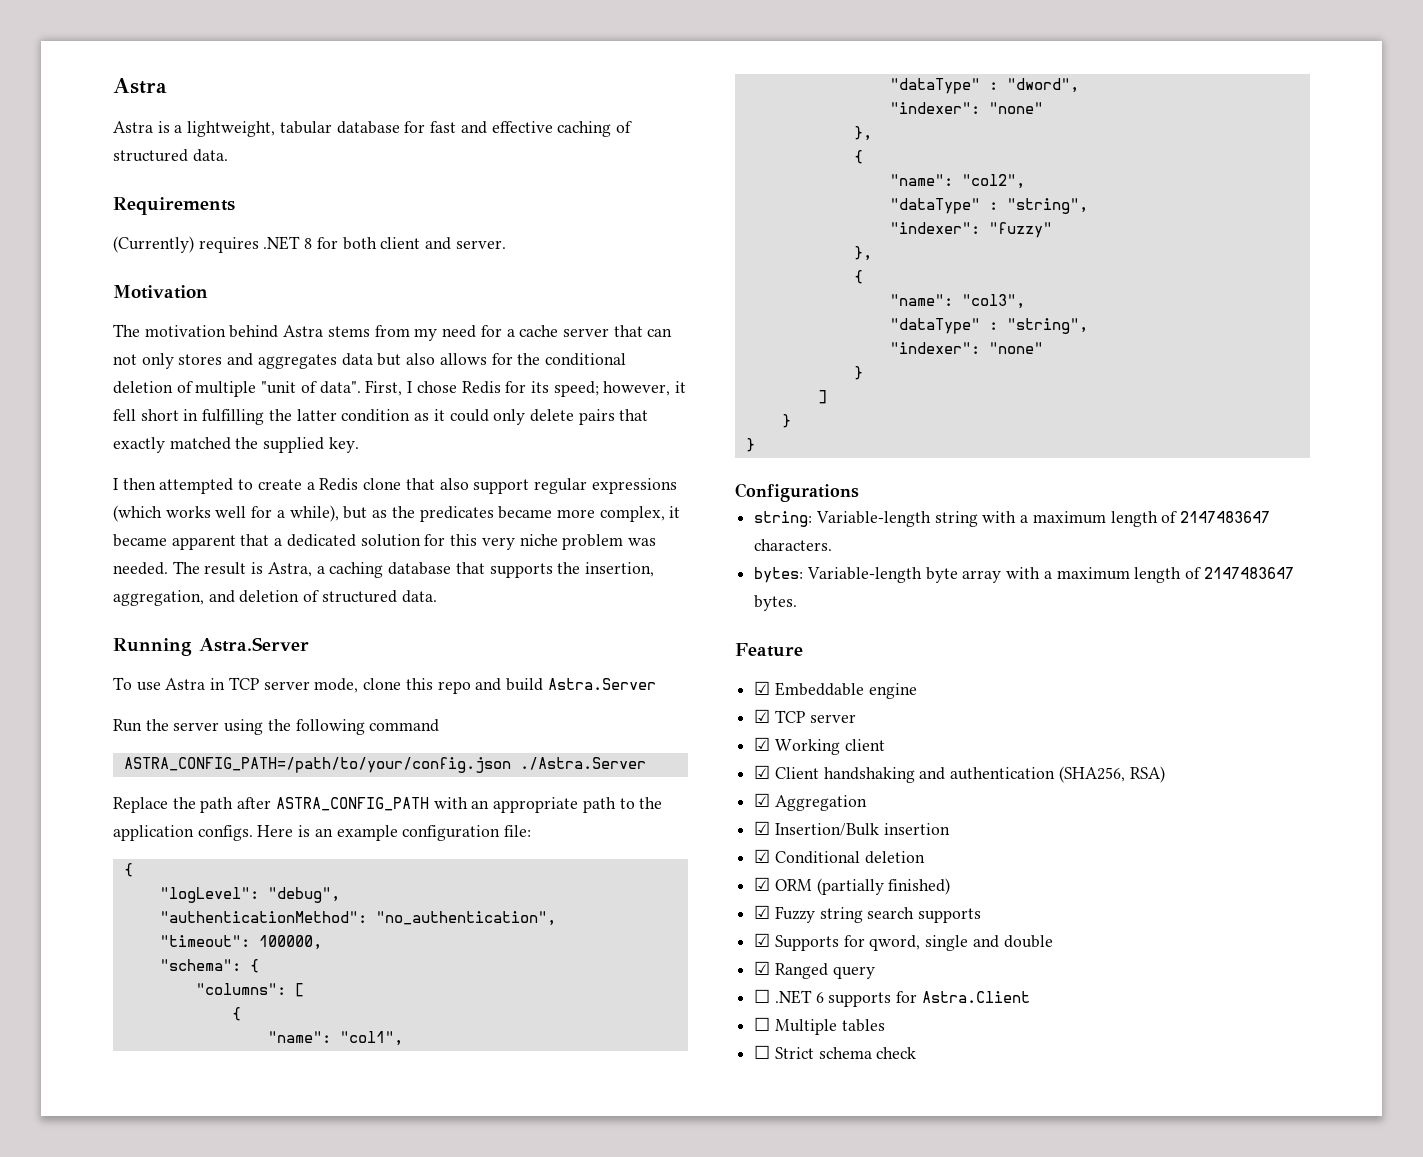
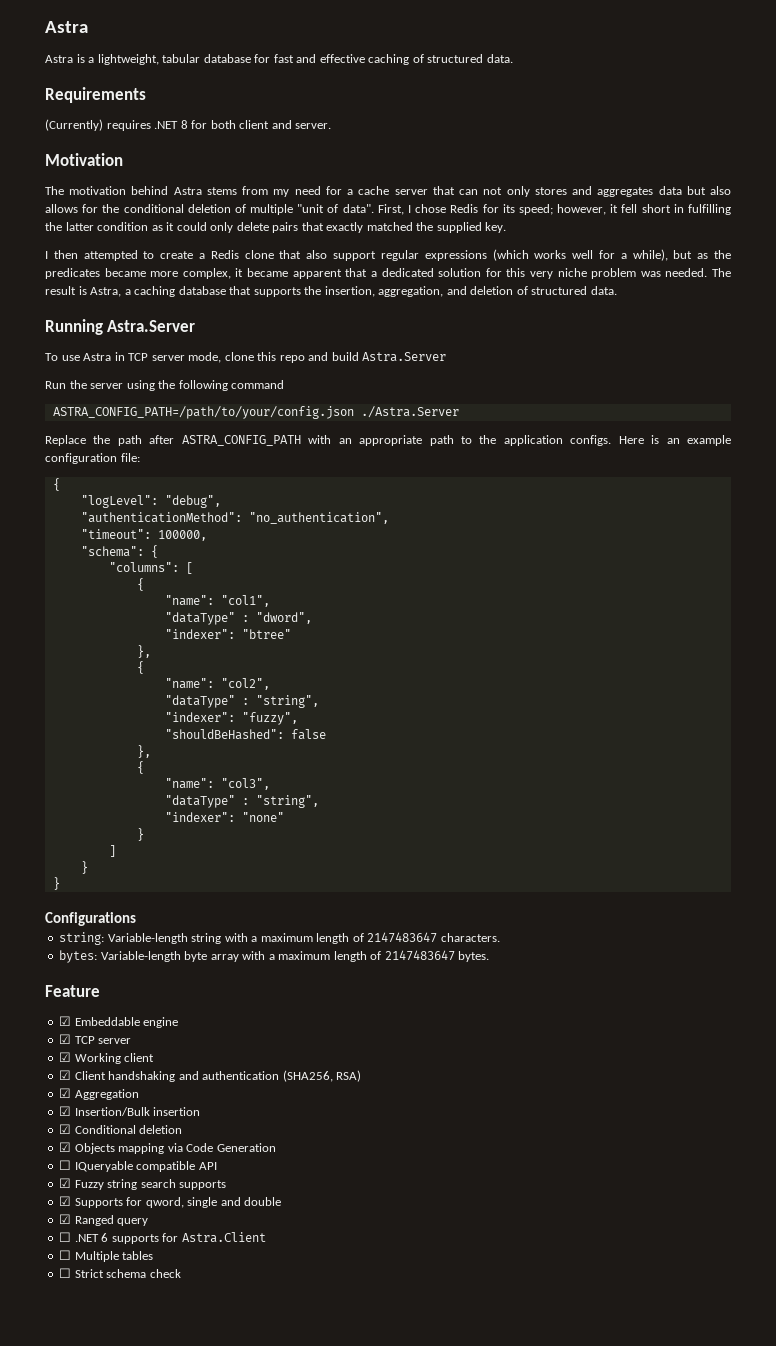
[988,102,1043,114] "none" -> [241,629,291,639] "btree"
[988,222,1052,238] "fuzzy" -> [241,712,298,725] [164,729,326,740] "fuzzy", // "shouldBeHashed": false
[774,878,951,895] ORM (partially finished) -> [74,1143,276,1154] [59,1160,217,1172] Objects mapping via Code Generation // ☐ IQueryable compatible API

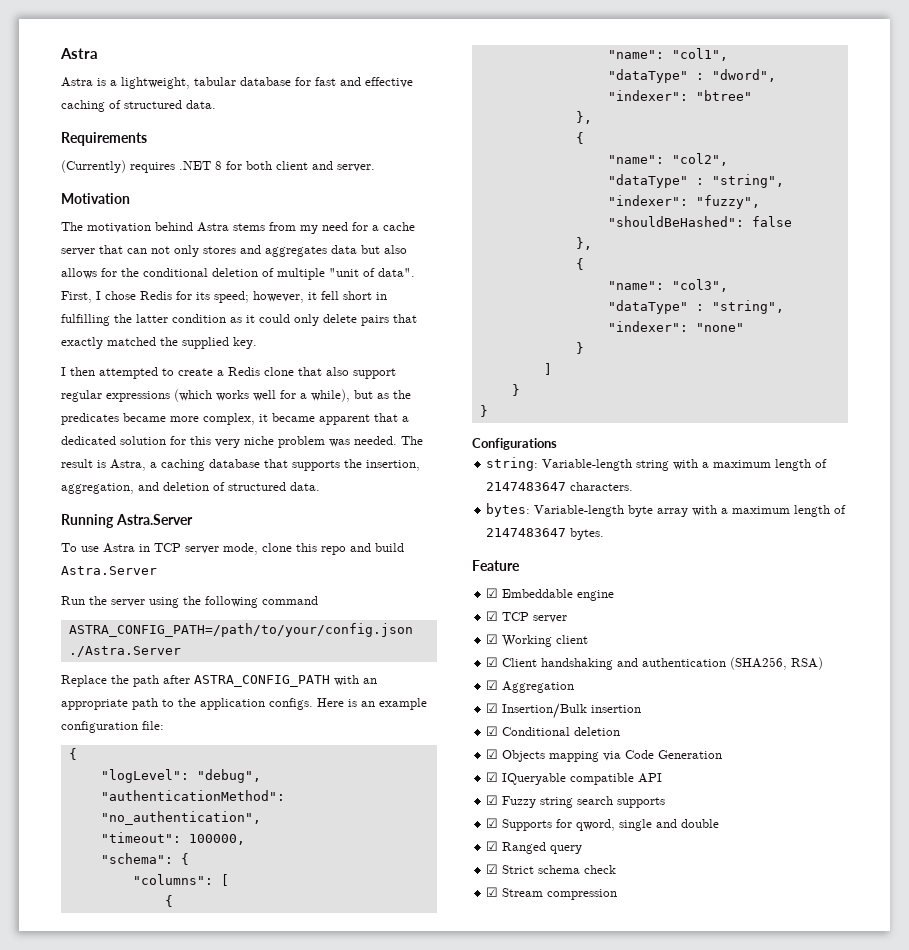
[59,1160,72,1170] ☐ -> [486,772,499,782] ☑
[59,1232,266,1244] [59,1250,154,1262] [59,1268,72,1278] ☐ .NET 6 supports for Astra.Client // ☐ Multiple tables // ☐ -> [486,864,499,874] ☑
(181, 1273) none -> [486,887,618,900] // ☑ Stream compression

